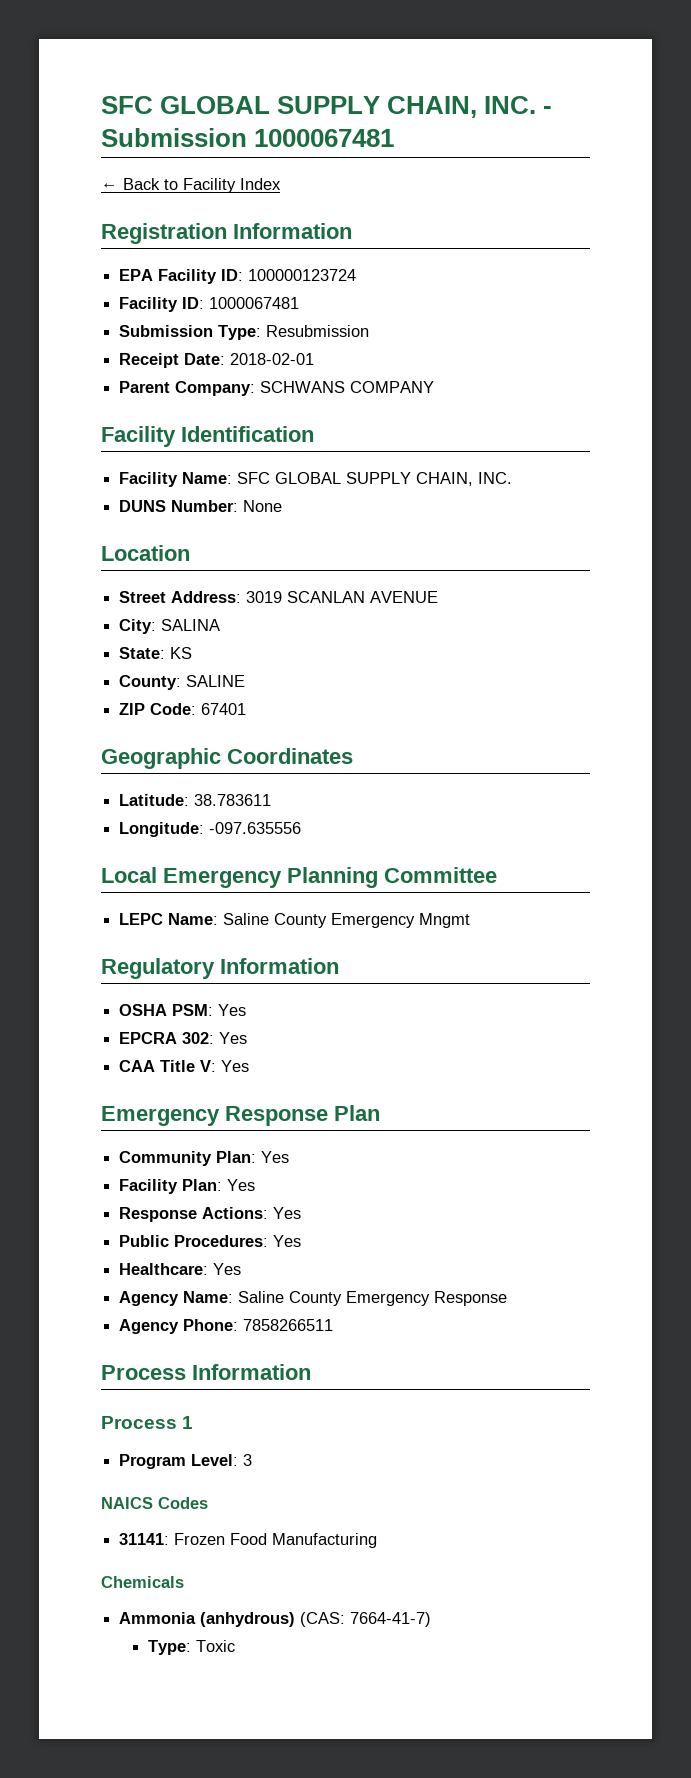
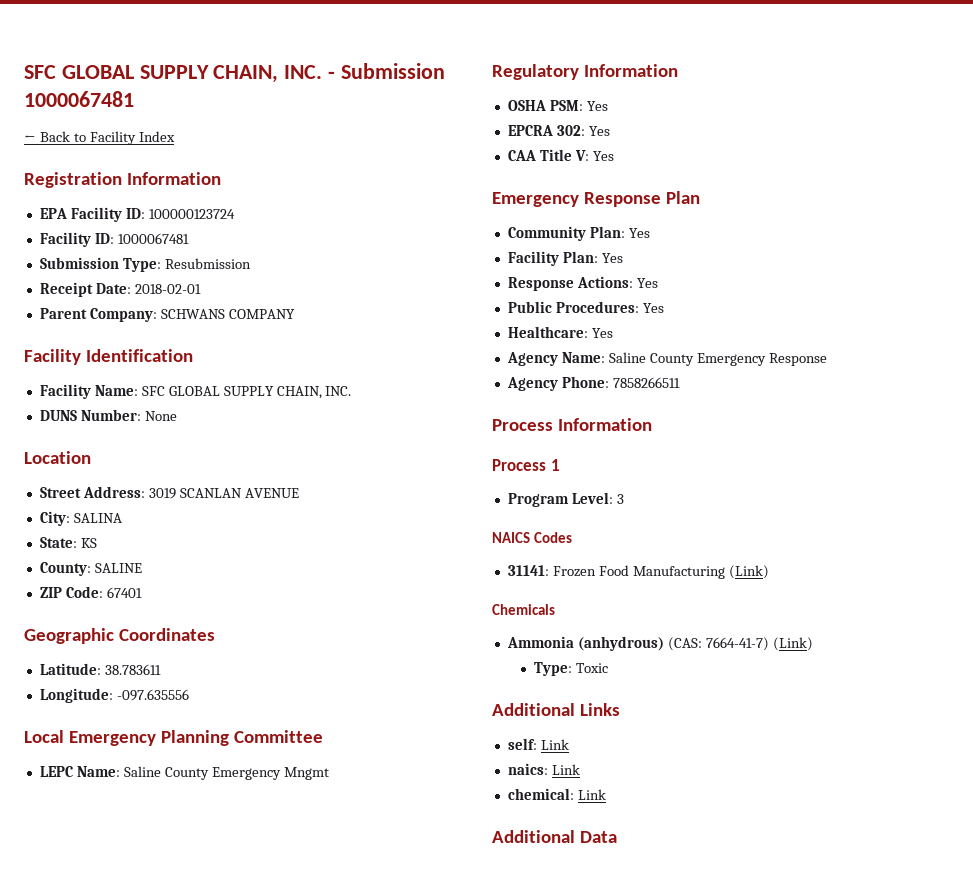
(378, 1540) none -> [728,565,769,579] (Link)
(432, 1619) none -> [772,637,813,651] (Link)
(235, 1646) none -> [492,703,621,716] [507,738,569,750] [507,763,580,775] [507,788,606,800] [492,830,618,843] // Additional Links // self: Link // naics: Link // chemical: Link // Additional Data

